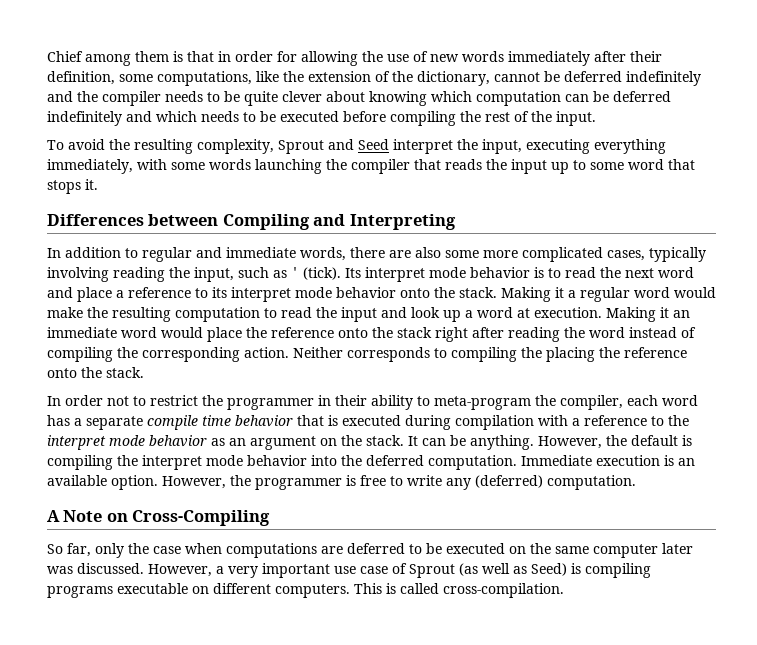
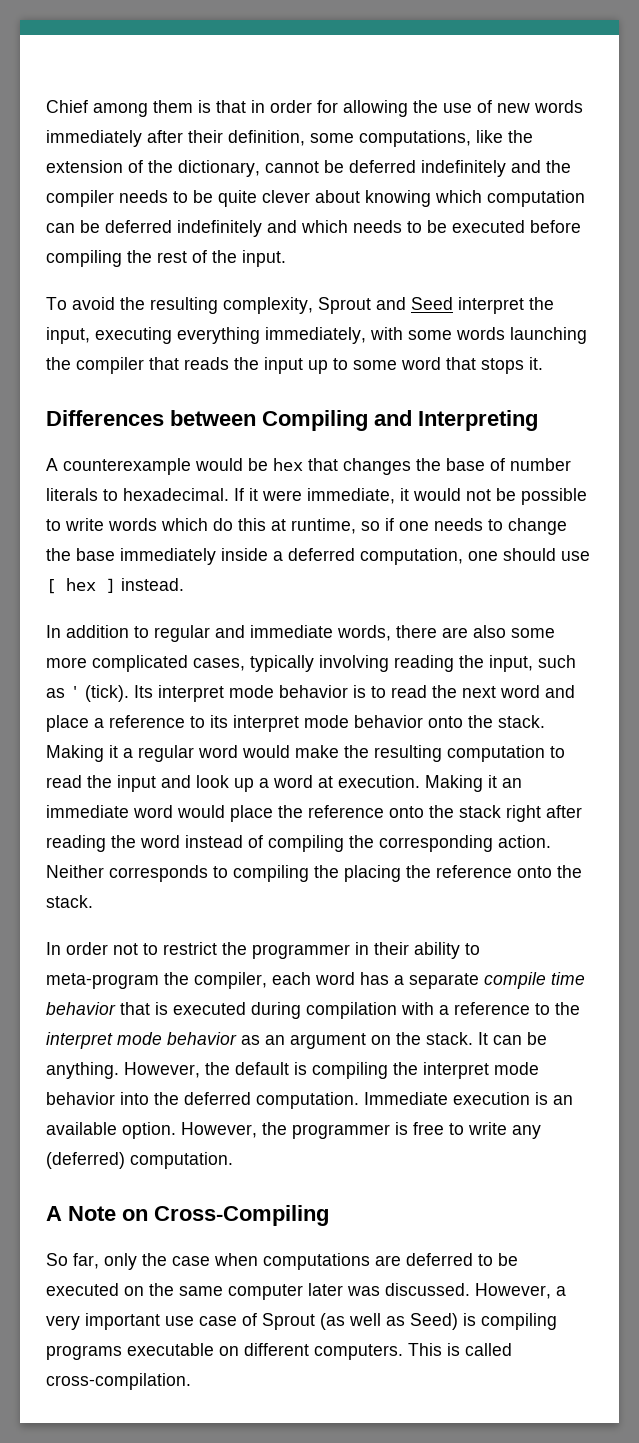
(456, 222) none -> [46,458,571,475] [46,488,587,505] [46,518,567,535] [46,548,590,565] [46,578,184,594] // A counterexample would be hex that changes the base of number literals to hexadecimal. If it were immediate, it would not be possible to write words which do this at runtime, so if one needs to change the base immediately inside a deferred computation, one should use [ hex ] instead.

